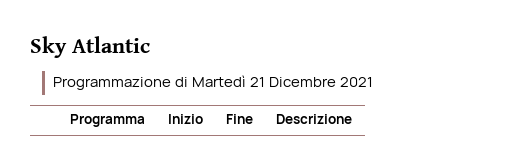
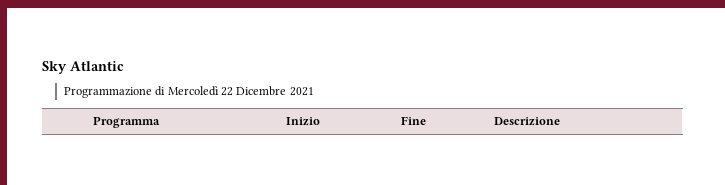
[191,75,266,87] Martedì 21 -> [167,86,234,96] Mercoledì 22

